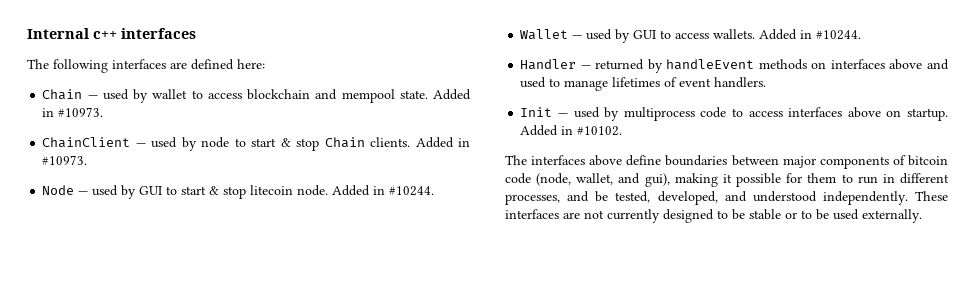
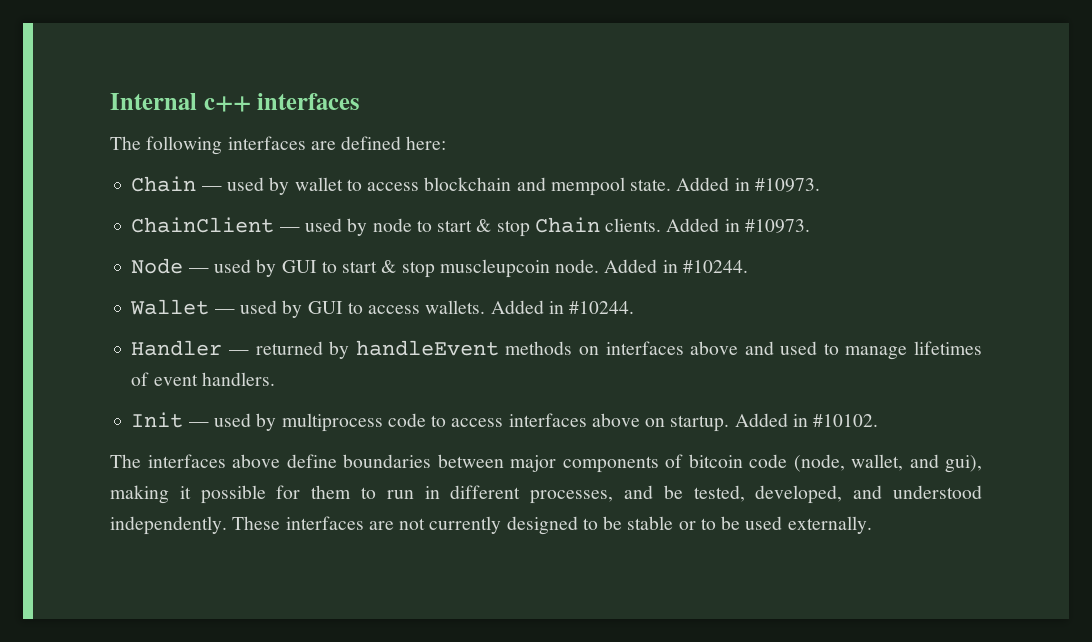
[250,185,294,195] litecoin -> [439,259,550,278] muscleupcoin

